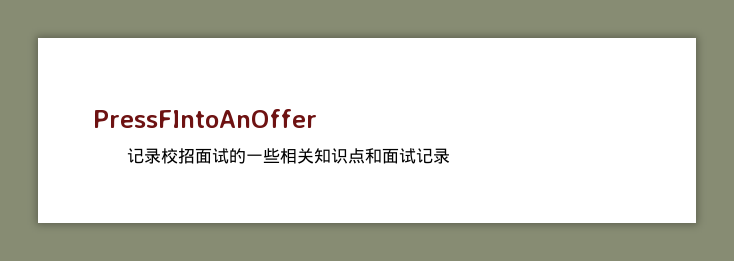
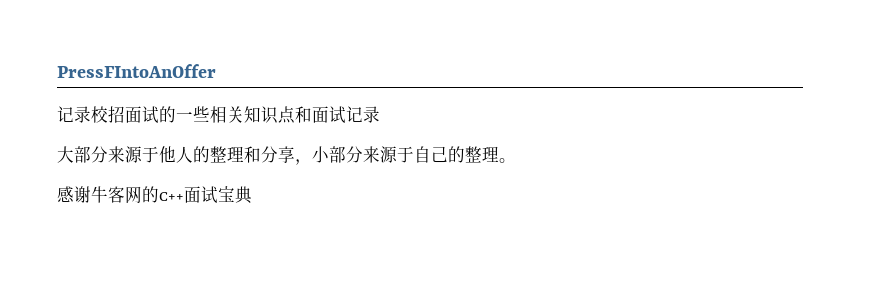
(450, 156) none -> [57,146,516,165] [57,186,253,204] // 大部分来源于他人的整理和分享，小部分来源于自己的整理。 // 感谢牛客网的C++面试宝典

